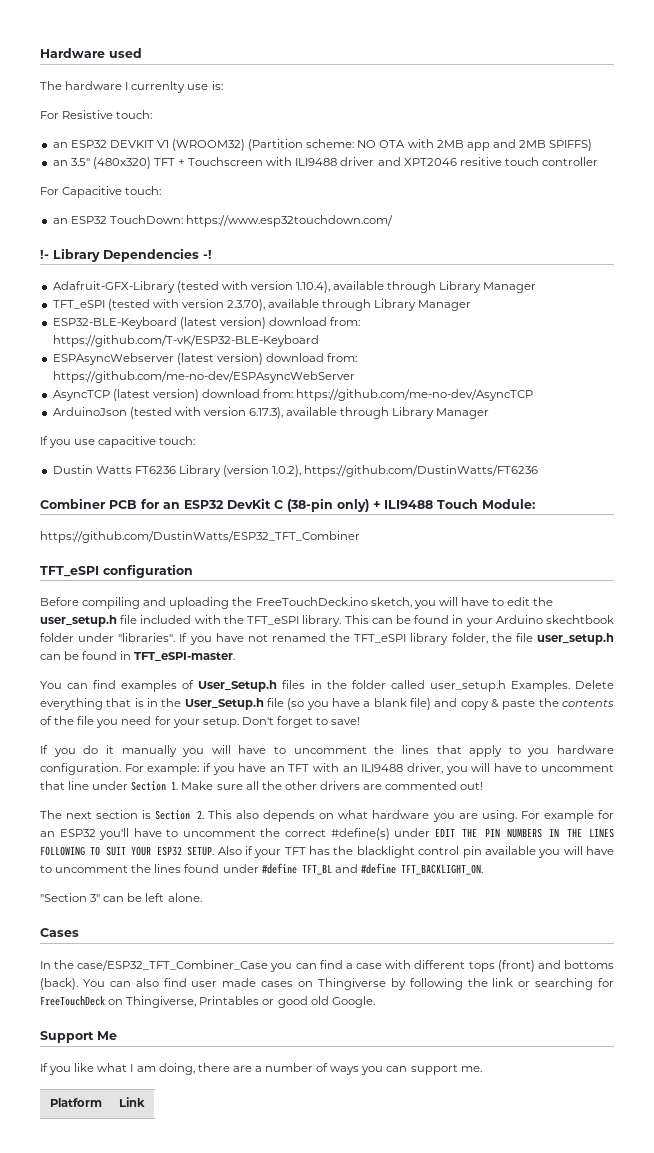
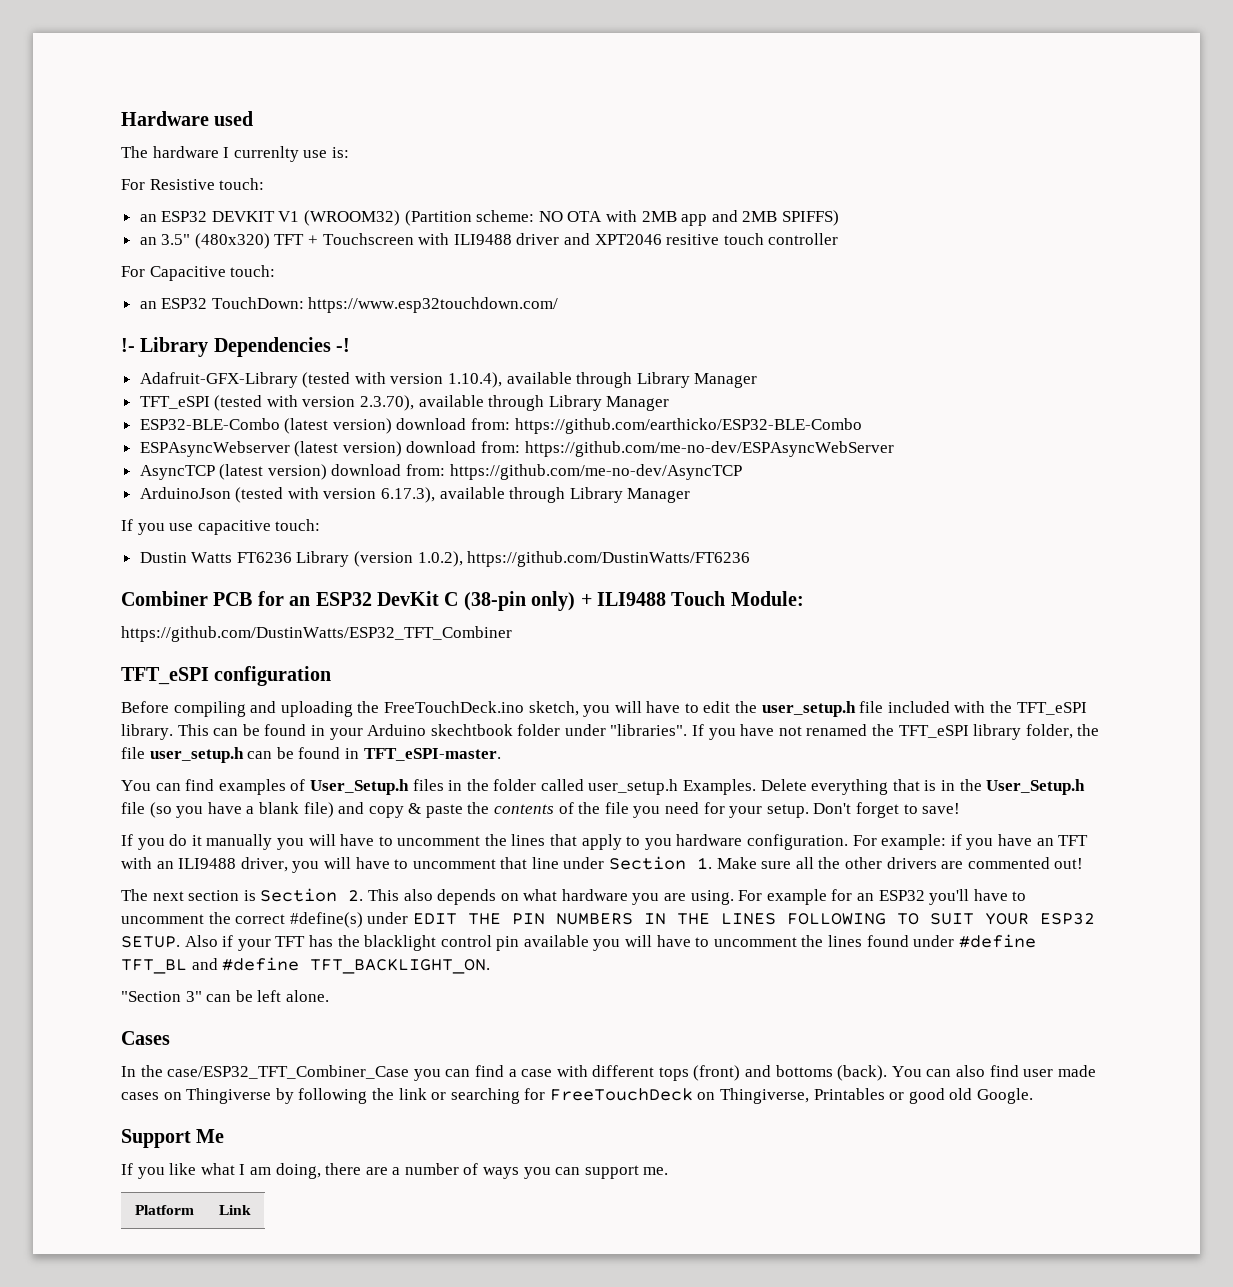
[52,317,361,329] [52,335,319,347] ESP32-BLE-Keyboard (latest version) download from: https://github.com/T-vK/ESP32-BLE-Keyboard -> [139,418,862,434] ESP32-BLE-Combo (latest version) download from: https://github.com/earthicko/ESP32-BLE-Combo

